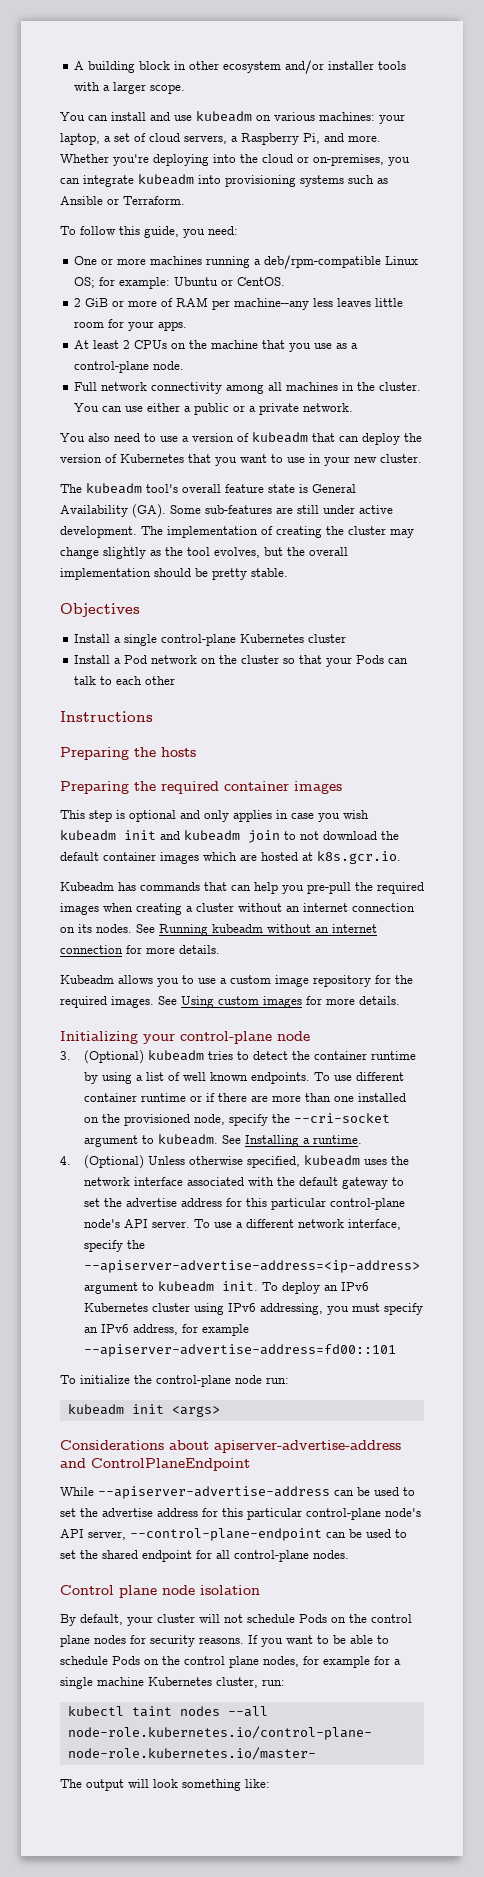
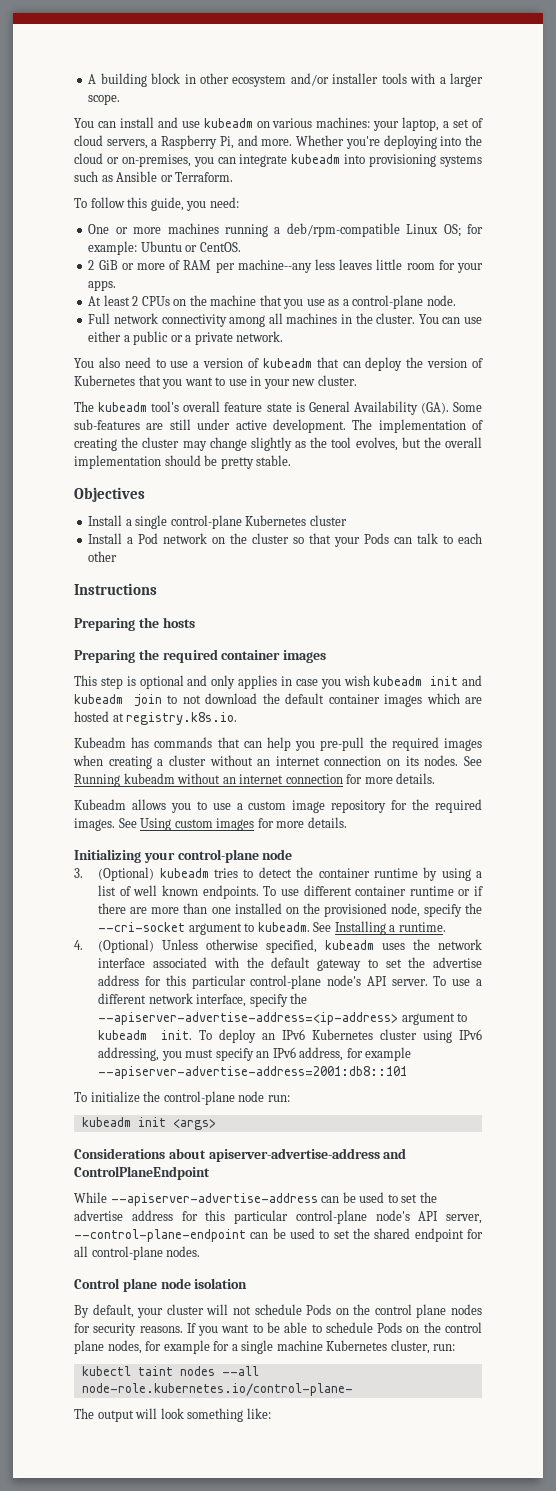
[317,851,401,864] k8s.gcr.io. -> [126,712,238,725] registry.k8s.io.
[84,1344,397,1357] --apiserver-advertise-address=fd00::101 -> [98,1066,408,1079] --apiserver-advertise-address=2001:db8::101
[67,1747,316,1760] node-role.kubernetes.io/master- -> (353, 1389) none

